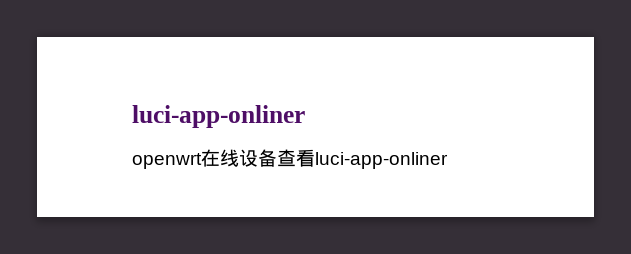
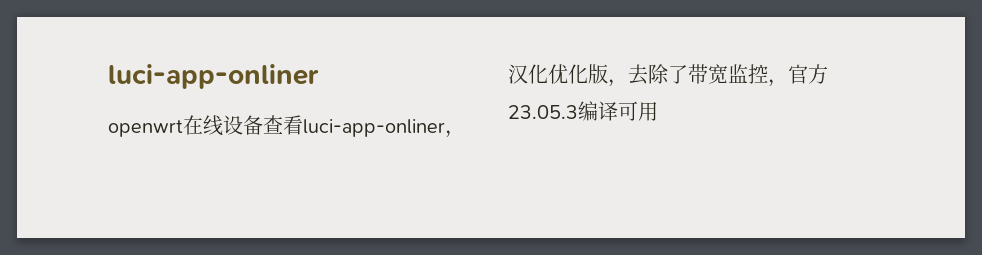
(448, 160) none -> [445,130,465,138] [508,64,828,87] [508,101,658,121] ，汉化优化版，去除了带宽监控，官方23.05.3编译可用

